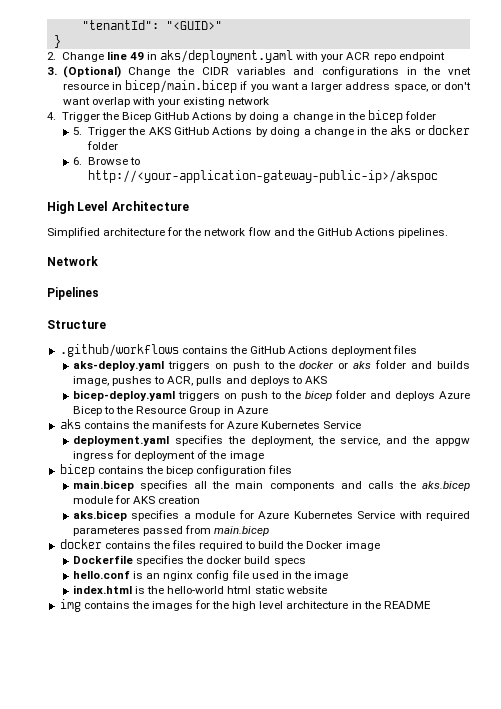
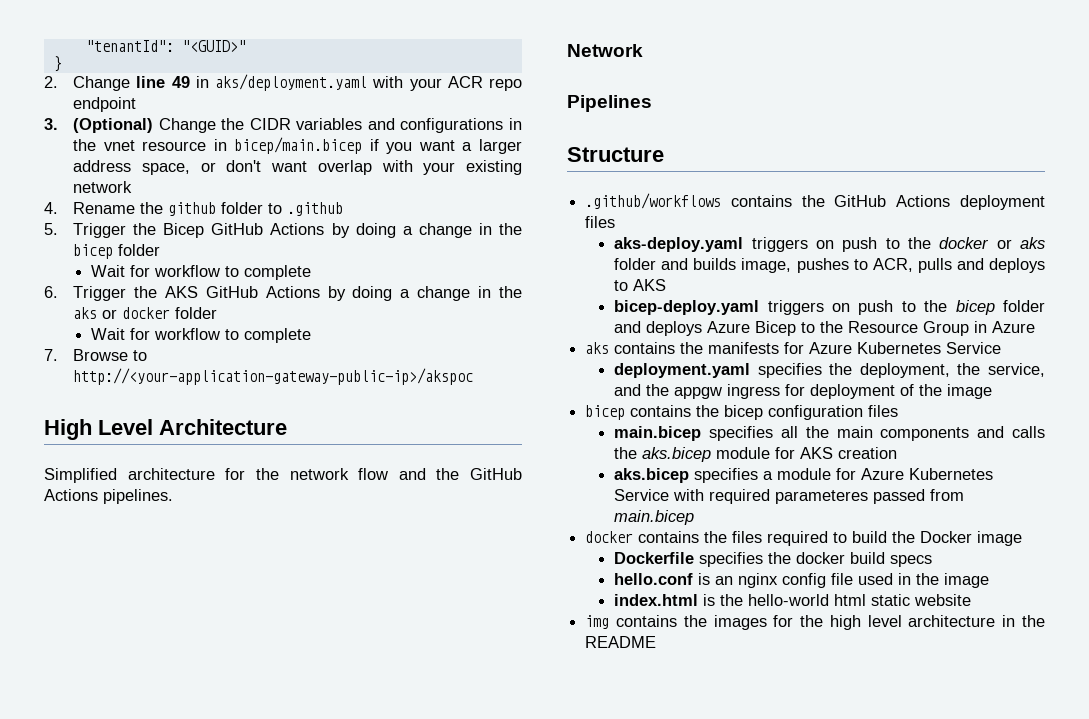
(56, 116) none -> [73,202,344,216] [44,223,58,235] Rename the github folder to .github // 5.
[72,127,82,135] 5. -> [91,265,312,280] [44,286,58,298] Wait for workflow to complete // 6.
[72,157,82,165] 6. -> [91,328,312,343] [44,349,58,361] Wait for workflow to complete // 7.

